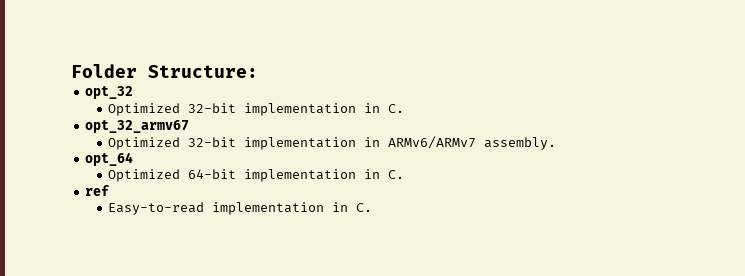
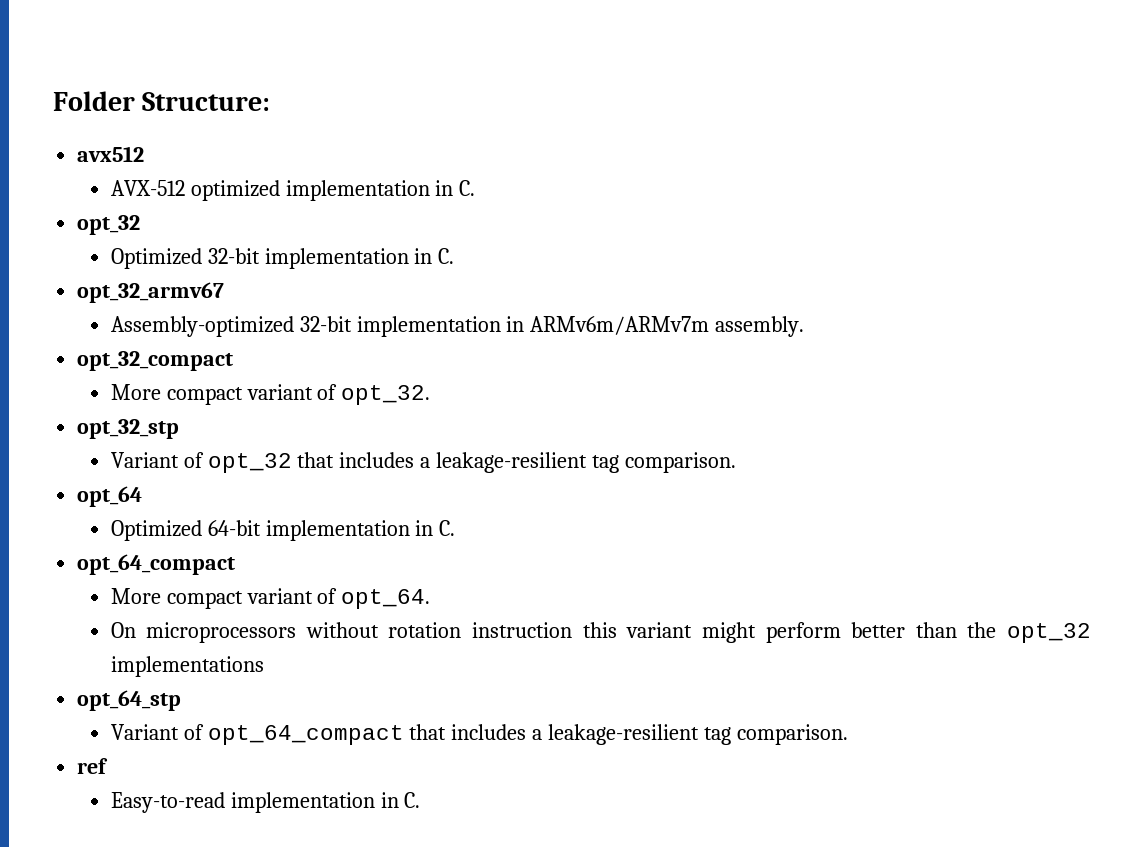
(258, 71) none -> [77,146,145,162] [110,180,476,201] // avx512 // AVX-512 optimized implementation in C.
[108,136,477,150] Optimized 32-bit implementation in ARMv6/ARMv7 -> [110,316,710,337] Assembly-optimized 32-bit implementation in ARMv6m/ARMv7m
(557, 143) none -> [77,351,234,371] [110,384,431,405] [77,419,180,439] [110,452,737,473] // opt_32_compact // More compact variant of opt_32. // opt_32_stp // Variant of opt_32 that includes a leakage-resilient tag comparison.
(405, 174) none -> [77,554,236,575] [110,588,431,609] [110,622,1092,643] [110,656,264,677] [77,690,182,711] [110,724,849,745] // opt_64_compact // More compact variant of opt_64. // On microprocessors without rotation instruction this variant might perform better than the opt_32 implementations // opt_64_stp // Variant of opt_64_compact that includes a leakage-resilient tag comparison.

